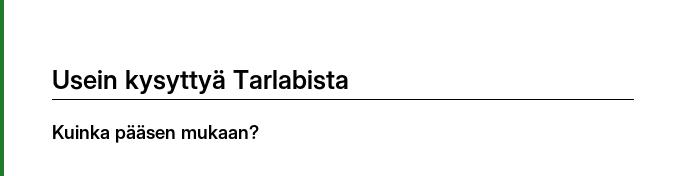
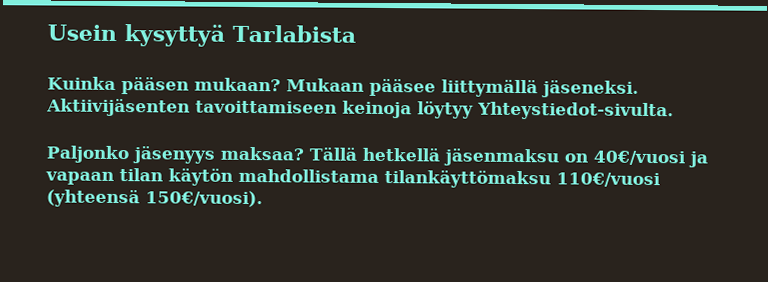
(259, 132) none -> [286,78,639,98] [46,98,674,121] [46,145,708,168] [45,168,661,189] [46,189,263,208] Mukaan pääsee liittymällä jäseneksi. Aktiivijäsenten tavoittamiseen keinoja löytyy Yhteystiedot-sivulta. // Paljonko jäsenyys maksaa? Tällä hetkellä jäsenmaksu on 40€/vuosi ja vapaan tilan käytön mahdollistama tilankäyttömaksu 110€/vuosi (yhteensä 150€/vuosi).

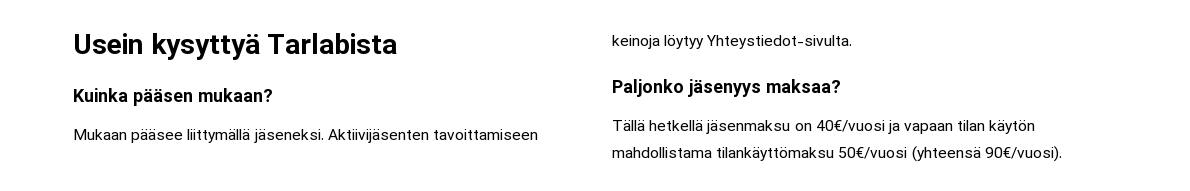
(281, 84) none -> (273, 95) //
(304, 153) none -> (841, 86) //
[556,172,661,188] [46,189,263,208] 110€/vuosi (yhteensä 150€/vuosi). -> [838,146,1062,162] 50€/vuosi (yhteensä 90€/vuosi).

